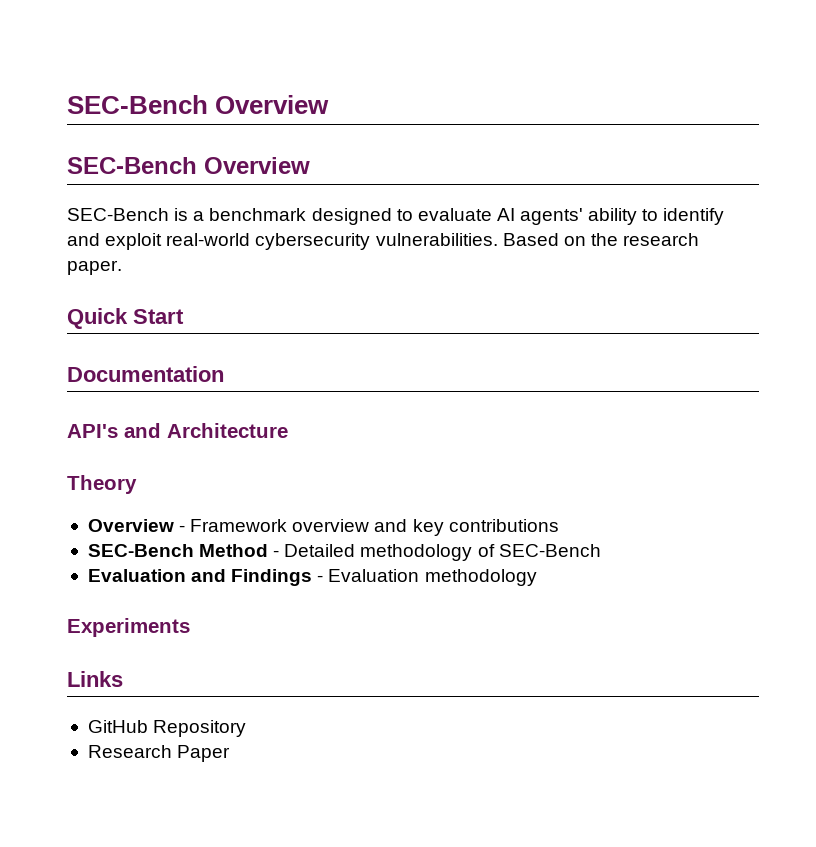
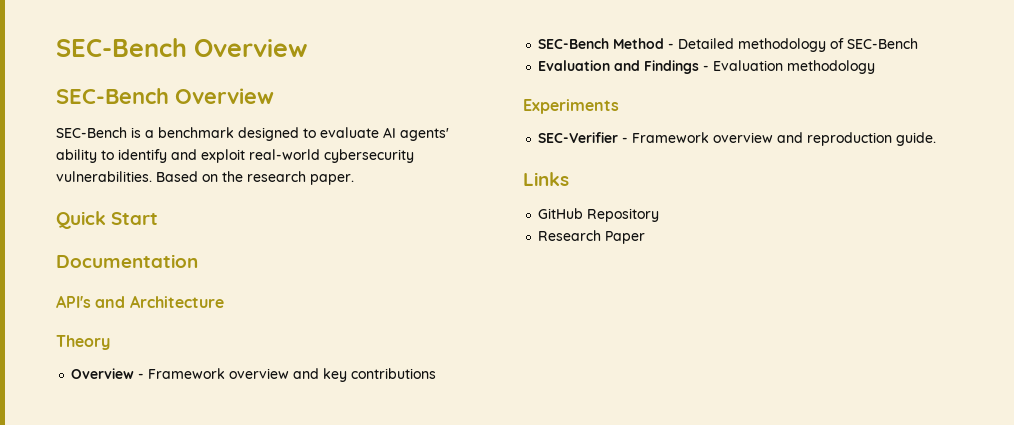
(190, 627) none -> [538,132,937,146] // SEC-Verifier - Framework overview and reproduction guide.

